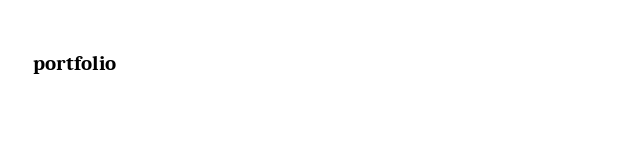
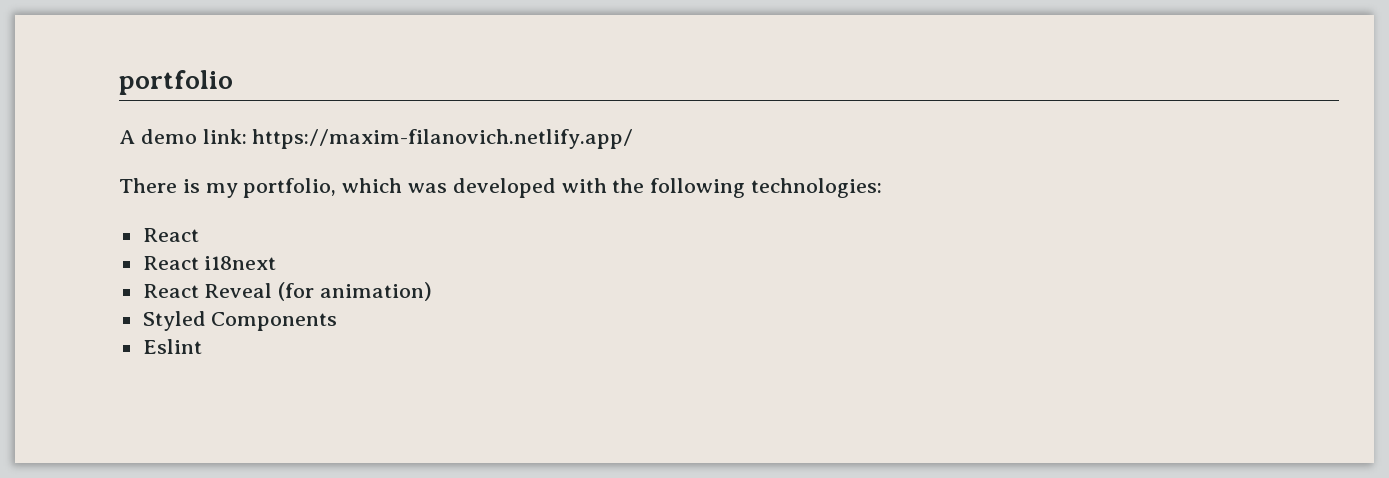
(116, 64) none -> [119,129,634,149] [119,178,883,198] [142,228,199,242] [142,256,277,270] [142,282,433,301] [142,311,338,331] [142,339,202,354] // A demo link: https://maxim-filanovich.netlify.app/ // There is my portfolio, which was developed with the following technologies: // React // React i18next // React Reveal (for animation) // Styled Components // Eslint

